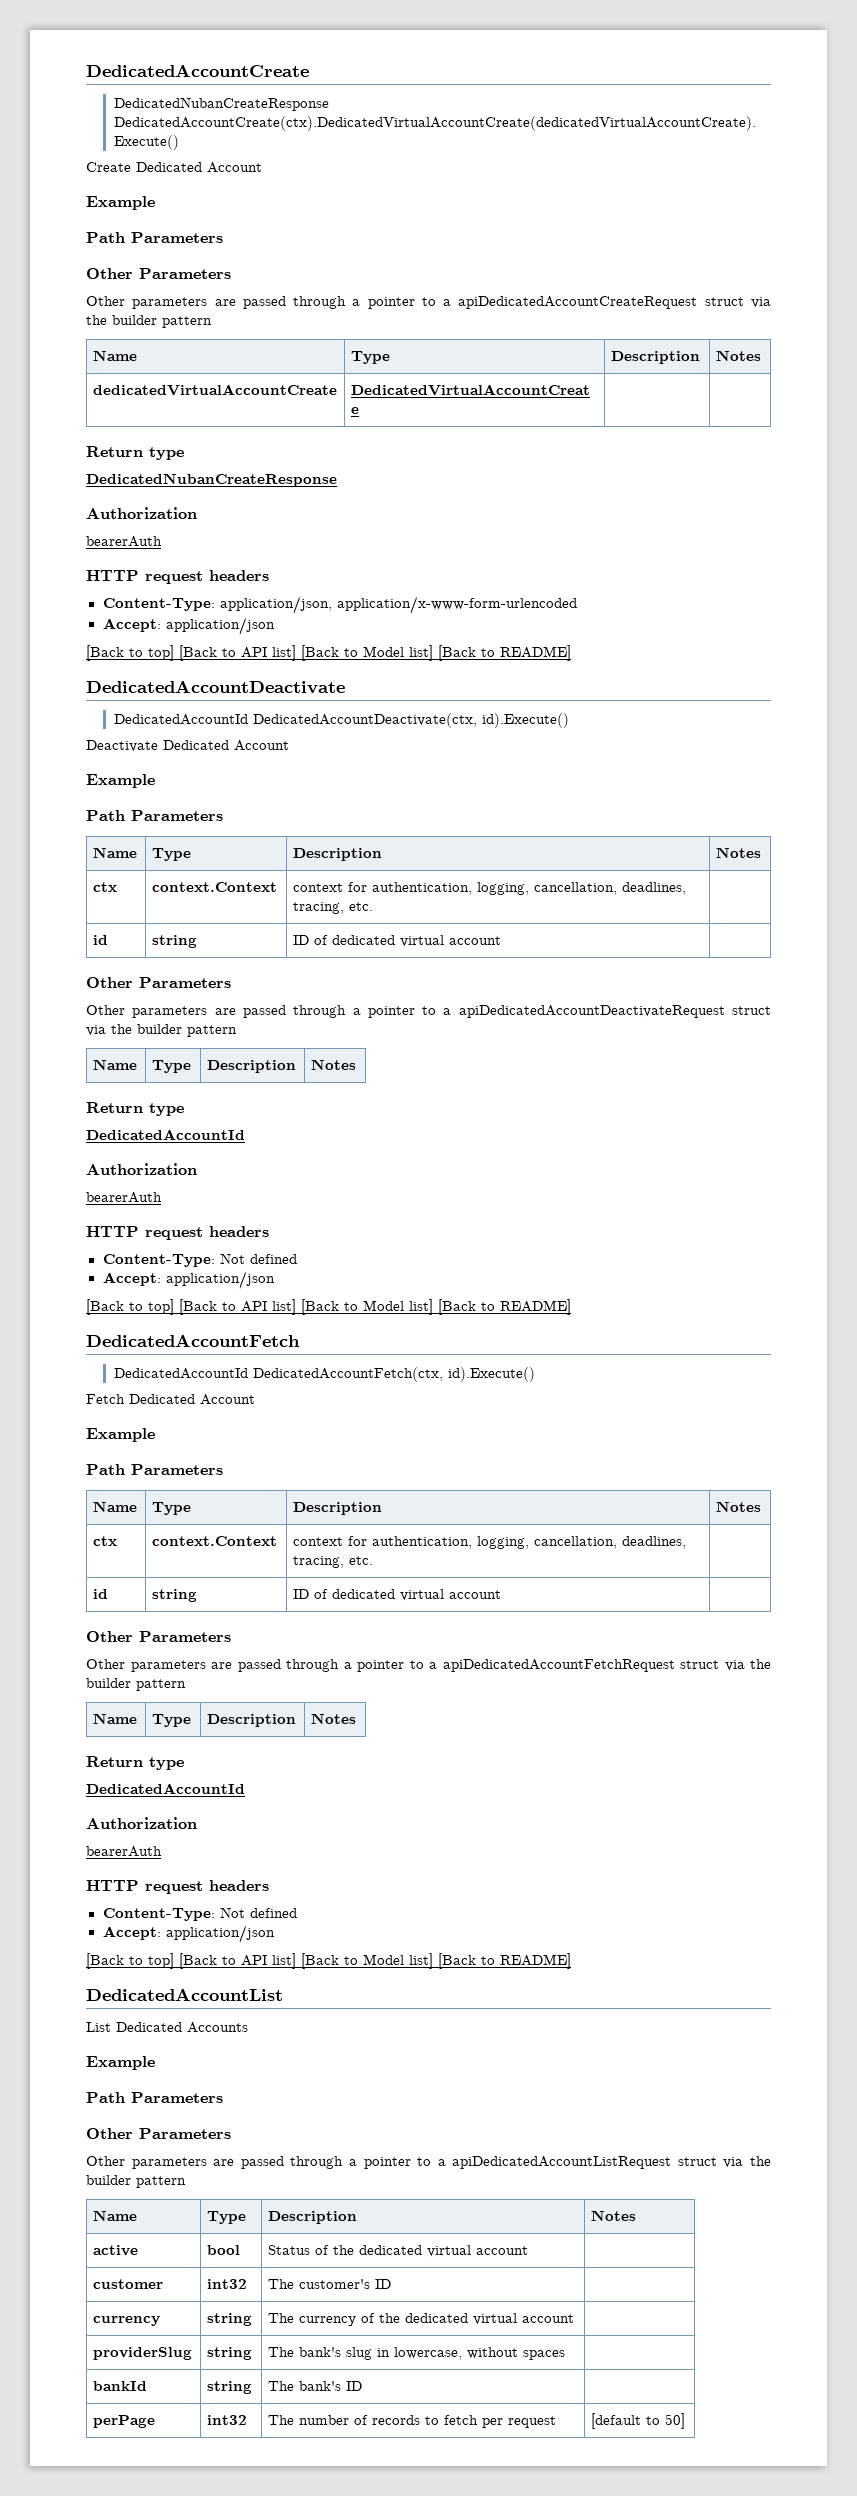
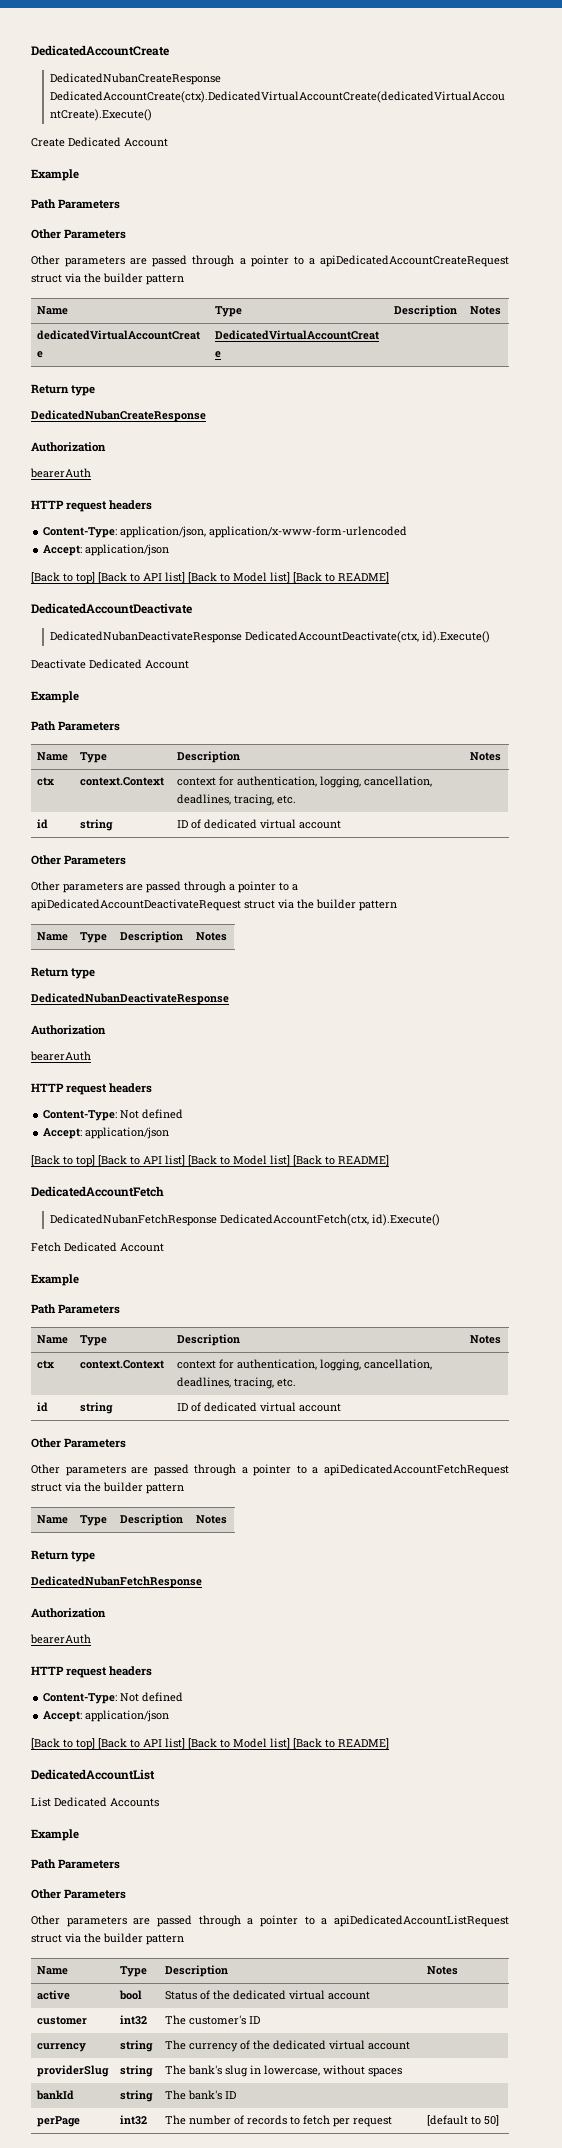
[113,714,248,725] DedicatedAccountId -> [49,631,242,643] DedicatedNubanDeactivateResponse
[86,1129,245,1140] DedicatedAccountId -> [31,993,229,1005] DedicatedNubanDeactivateResponse
[113,1368,248,1379] DedicatedAccountId -> [49,1214,217,1226] DedicatedNubanFetchResponse
[86,1783,245,1794] DedicatedAccountId -> [31,1576,202,1588] DedicatedNubanFetchResponse

